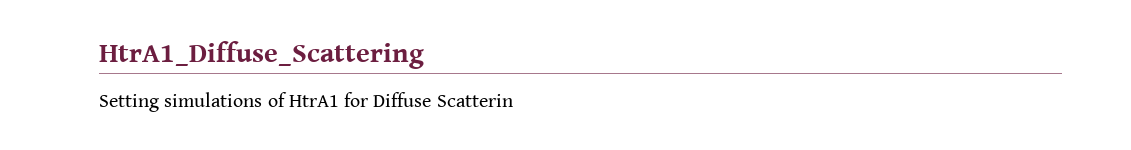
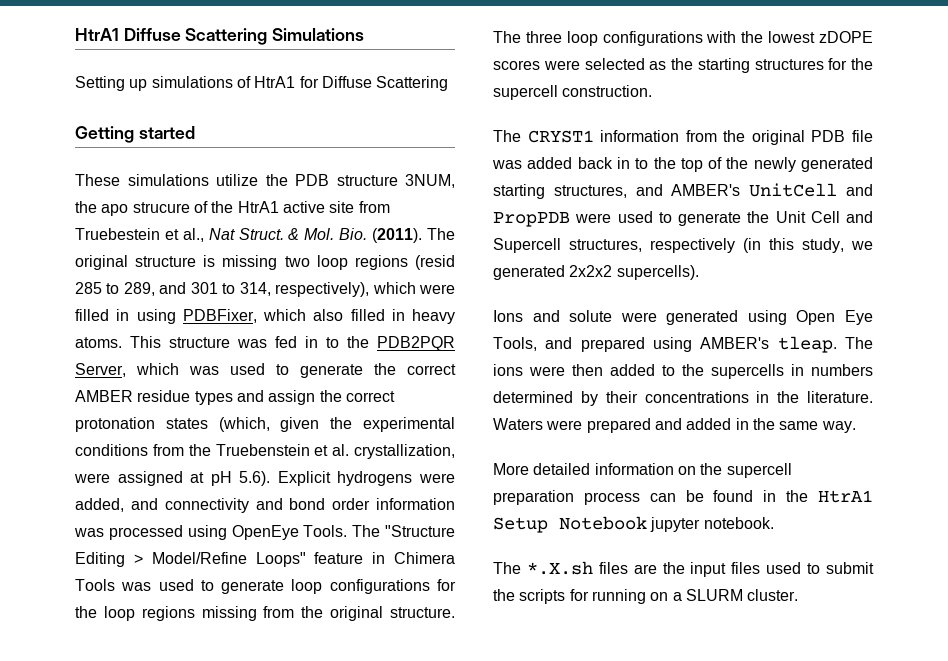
[99,41,424,69] HtrA1_Diffuse_Scattering -> [75,28,365,45] HtrA1 Diffuse Scattering Simulations
(159, 103) none -> [129,79,148,91] up
[436,94,513,107] Scatterin -> [376,76,449,91] [75,126,195,143] [75,174,455,188] [75,201,390,216] [75,228,456,243] [75,255,455,270] [75,282,456,297] [75,309,455,324] [75,336,455,351] [75,363,456,378] [75,390,395,405] [75,417,455,432] [75,444,455,459] [74,471,455,486] [75,498,455,513] [74,525,455,540] [75,552,455,567] [75,579,456,594] [75,606,455,621] [493,31,873,46] [493,58,873,73] [493,85,653,100] [493,130,873,145] [492,157,873,172] [493,183,873,199] [493,211,873,227] [493,238,873,253] [493,265,699,280] [493,310,873,325] [493,336,873,353] [493,364,873,379] [493,391,873,406] [493,418,856,433] [493,463,792,478] [493,490,873,505] [493,516,774,533] [493,561,874,577] [493,589,799,604] Scattering // Getting started // These simulations utilize the PDB structure 3NUM, the apo strucure of the HtrA1 active site from Truebestein et al., Nat Struct. & Mol. Bio. (2011). The original structure is missing two loop regions (resid 285 to 289, and 301 to 314, respectively), which were filled in using PDBFixer, which also filled in heavy atoms. This structure was fed in to the PDB2PQR Server, which was used to generate the correct AMBER residue types and assign the correct protonation states (which, given the experimental conditions from the Truebenstein et al. crystallization, were assigned at pH 5.6). Explicit hydrogens were added, and connectivity and bond order information was processed using OpenEye Tools. The "Structure Editing > Model/Refine Loops" feature in Chimera Tools was used to generate loop configurations for the loop regions missing from the original structure. The three loop configurations with the lowest zDOPE scores were selected as the starting structures for the supercell construction. // The CRYST1 information from the original PDB file was added back in to the top of the newly generated starting structures, and AMBER's UnitCell and PropPDB were used to generate the Unit Cell and Supercell structures, respectively (in this study, we generated 2x2x2 supercells). // Ions and solute were generated using Open Eye Tools, and prepared using AMBER's tleap. The ions were then added to the supercells in numbers determined by their concentrations in the literature. Waters were prepared and added in the same way. // More detailed information on the supercell preparation process can be found in the HtrA1 Setup Notebook jupyter notebook. // The *.X.sh files are the input files used to submit the scripts for running on a SLURM cluster.

